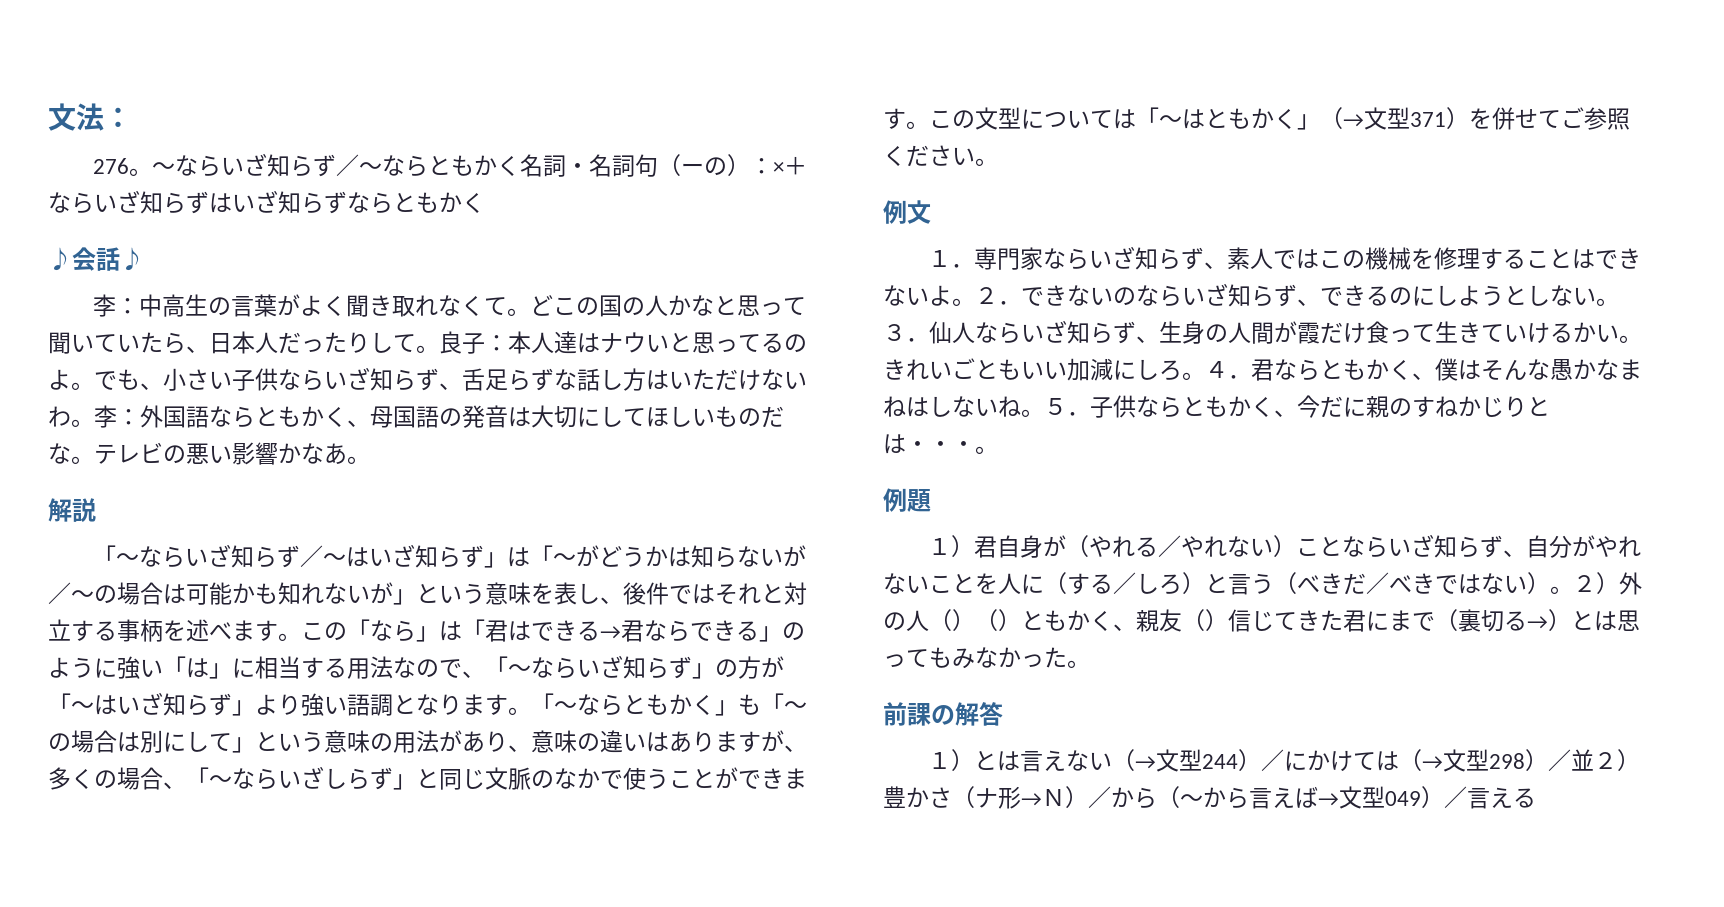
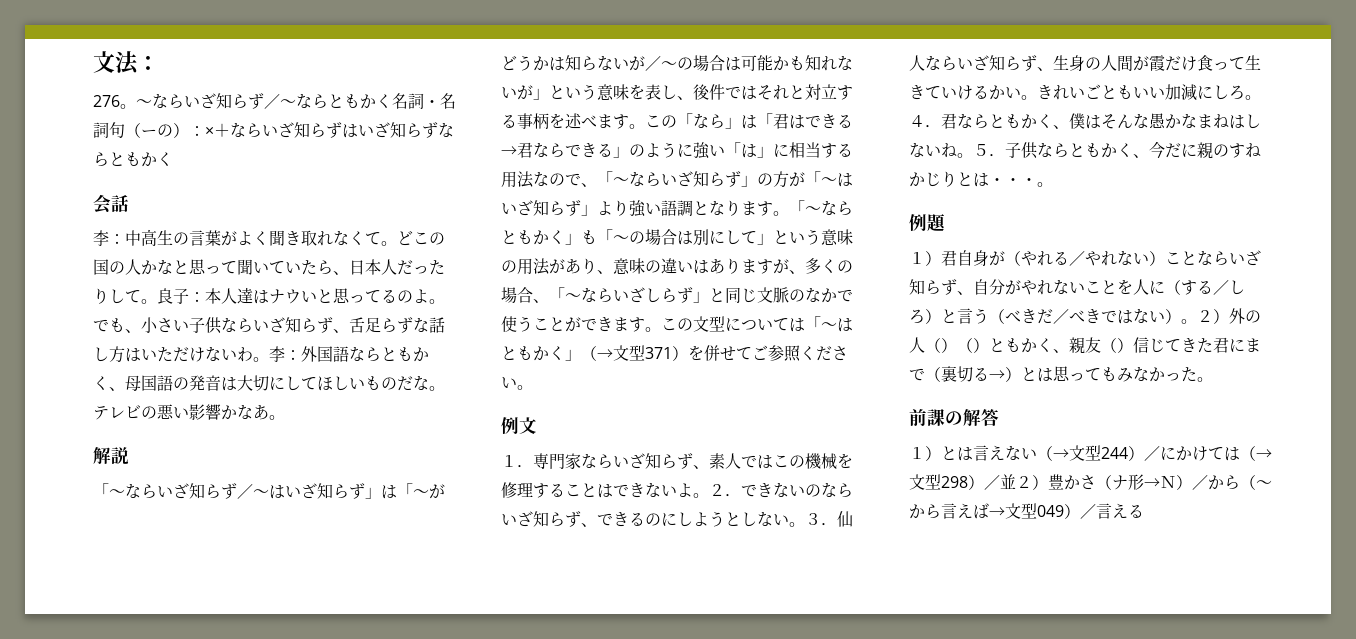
[48,247,72,271] ♪ -> (173, 159) none
[120,247,144,271] ♪ -> (129, 203) none

